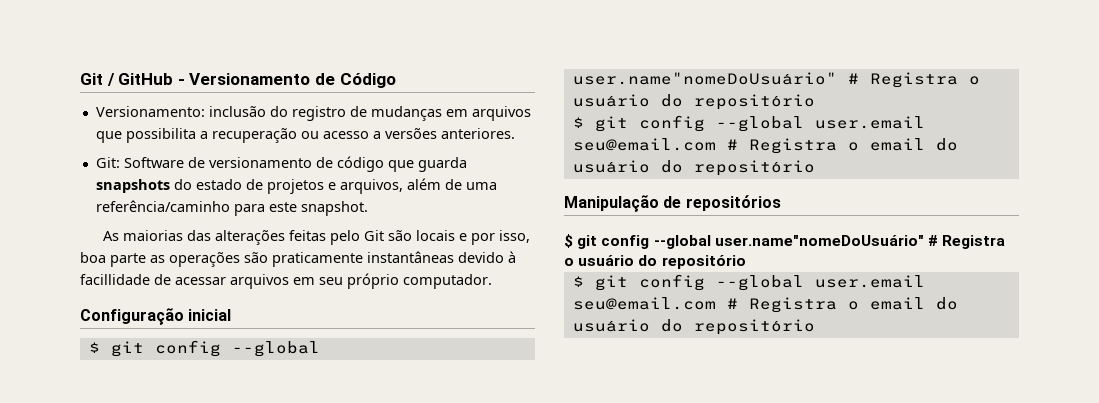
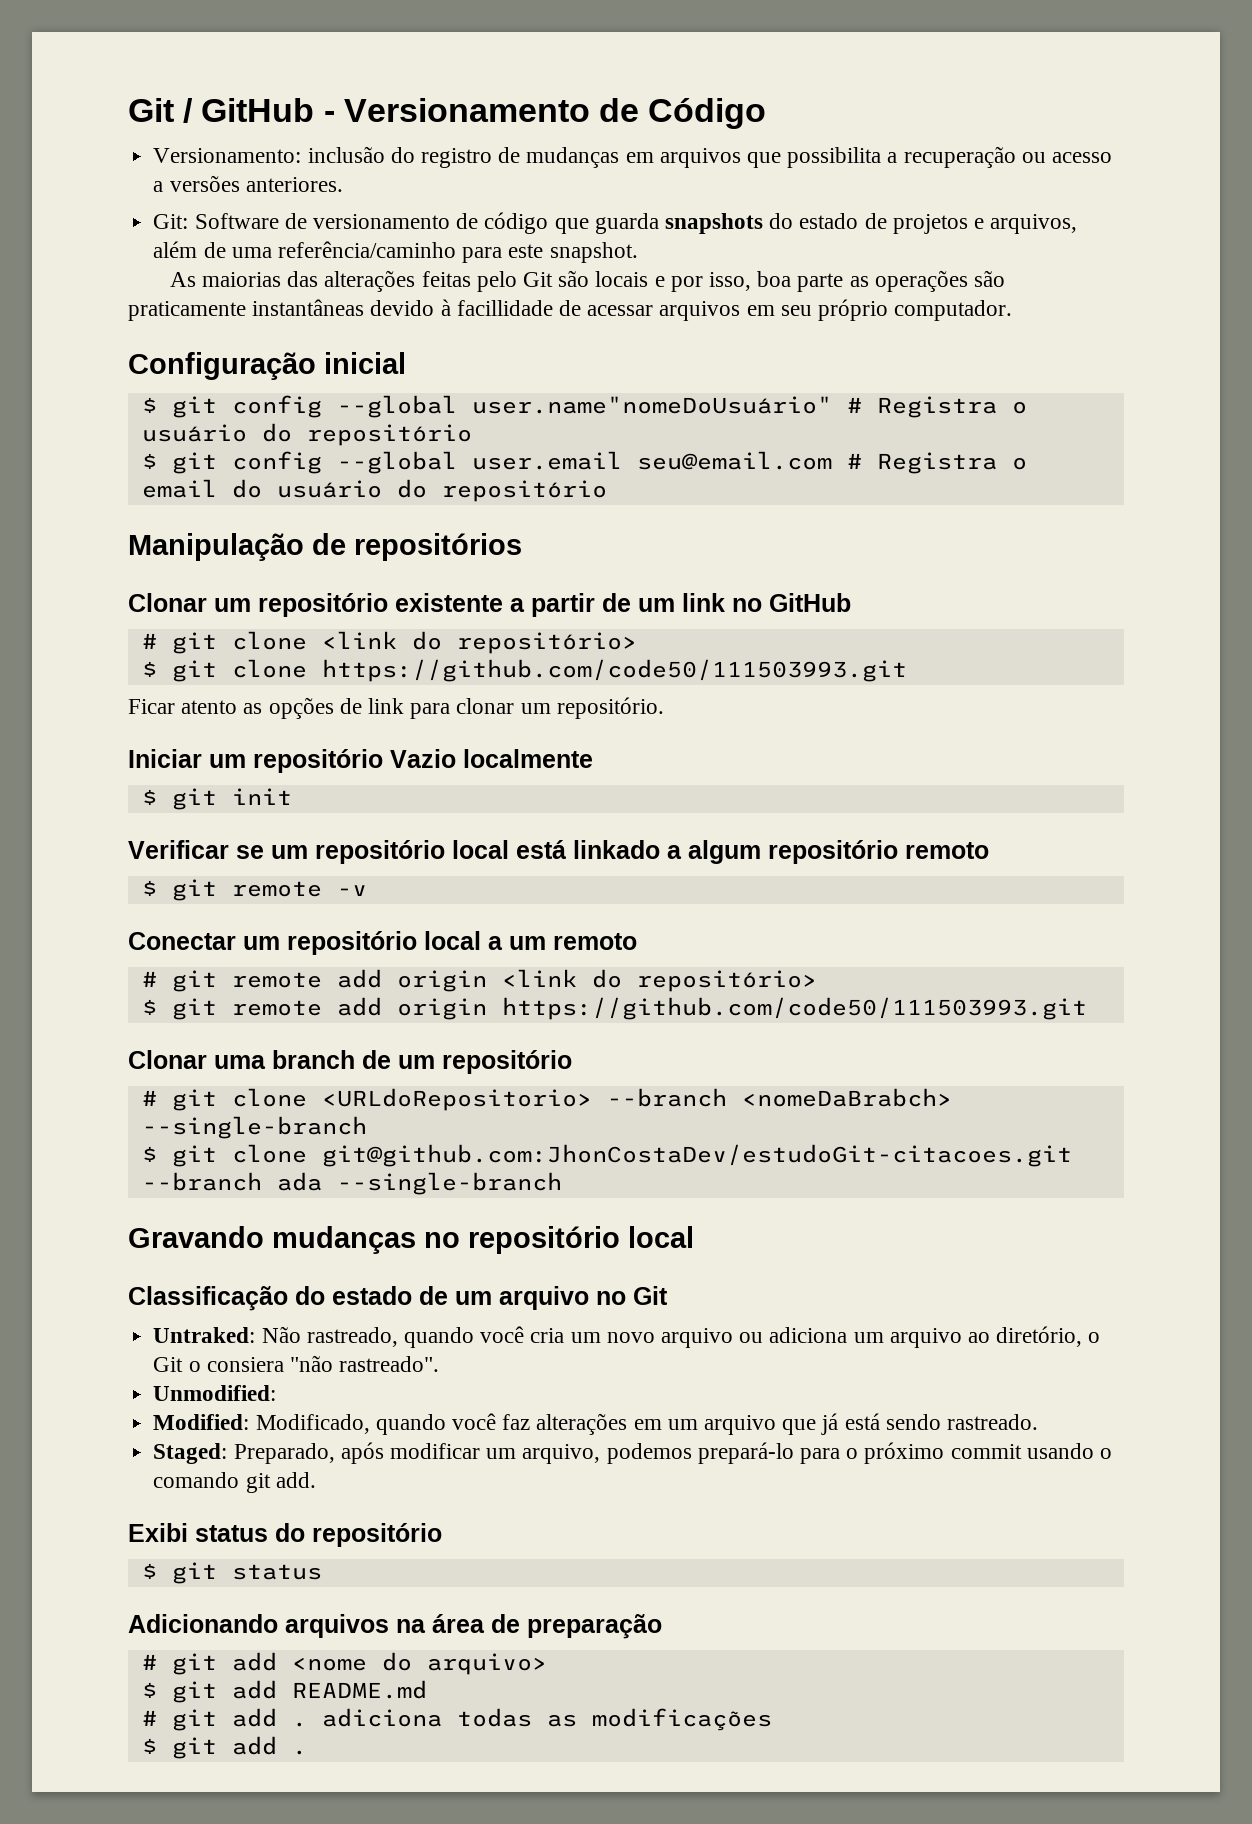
[564,234,1006,249] [564,255,746,269] [572,274,925,291] [572,297,958,313] [572,319,815,335] $ git config --global user.name"nomeDoUsuário" # Registra o usuário do repositório // $ git config --global user.email seu@email.com # Registra o email do usuário do repositório -> [128,593,851,617] [141,631,637,654] [141,659,907,682] [128,697,664,719] [128,749,593,773] [141,788,292,810] [128,840,989,864] [141,879,367,901] [128,931,637,955] [141,969,817,992] [141,997,1087,1020] [128,1050,572,1074] [141,1088,952,1111] [141,1116,367,1139] [141,1144,1072,1167] [141,1172,562,1195] [128,1226,694,1254] [128,1286,668,1311] [153,1326,1101,1348] [153,1355,440,1372] [153,1385,277,1401] [153,1413,1039,1435] [153,1442,1113,1464] [153,1472,316,1493] [128,1523,442,1547] [141,1562,322,1584] [128,1614,662,1639] [141,1652,547,1675] [141,1680,427,1703] [141,1708,772,1731] [141,1736,307,1759] Clonar um repositório existente a partir de um link no GitHub // # git clone <link do repositório> // $ git clone https://github.com/code50/111503993.git // Ficar atento as opções de link para clonar um repositório. // Iniciar um repositório Vazio localmente // $ git init // Verificar se um repositório local está linkado a algum repositório remoto // $ git remote -v // Conectar um repositório local a um remoto // # git remote add origin <link do repositório> // $ git remote add origin https://github.com/code50/111503993.git // Clonar uma branch de um repositório // # git clone <URLdoRepositorio> --branch <nomeDaBrabch> --single-branch // $ git clone git@github.com:JhonCostaDev/estudoGit-citacoes.git --branch ada --single-branch // Gravando mudanças no repositório local // Classificação do estado de um arquivo no Git // Untraked: Não rastreado, quando você cria um novo arquivo ou adiciona um arquivo ao diretório, o Git o consiera "não rastreado". // Unmodified: // Modified: Modificado, quando você faz alterações em um arquivo que já está sendo rastreado. // Staged: Preparado, após modificar um arquivo, podemos prepará-lo para o próximo commit usando o comando git add. // Exibi status do repositório // $ git status // Adicionando arquivos na área de preparação // # git add <nome do arquivo> // $ git add README.md // # git add . adiciona todas as modificações // $ git add .

